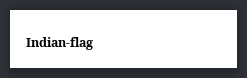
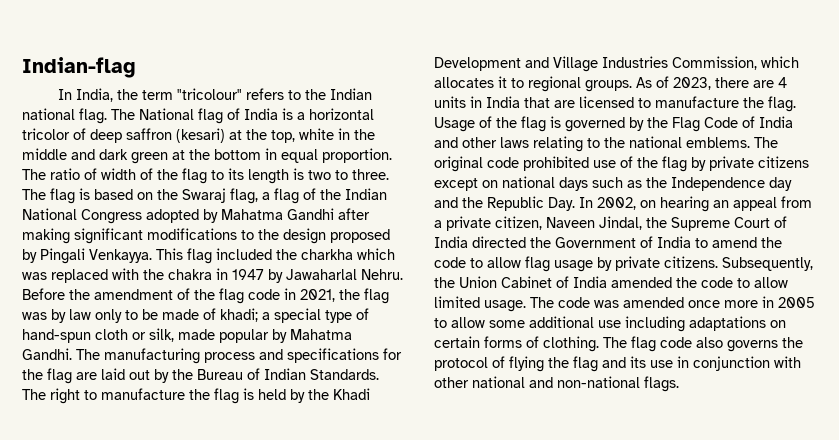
(93, 43) none -> [58,88,373,102] [22,108,374,124] [22,128,375,143] [22,148,392,164] [22,168,389,184] [22,188,387,204] [22,208,370,224] [22,228,390,244] [22,248,395,264] [22,268,403,283] [22,288,389,304] [22,308,369,323] [22,328,352,343] [22,348,402,364] [22,368,379,384] [22,388,370,404] [434,56,799,72] [434,76,787,92] [434,96,796,112] [434,116,793,132] [434,136,778,152] [434,156,809,172] [434,176,792,191] [434,196,812,212] [434,216,787,231] [434,236,782,248] [434,256,813,272] [434,276,788,288] [434,296,815,312] [434,316,786,332] [434,336,803,352] [434,356,801,372] [434,376,679,392] // In India, the term "tricolour" refers to the Indian national flag. The National flag of India is a horizontal tricolor of deep saffron (kesari) at the top, white in the middle and dark green at the bottom in equal proportion. The ratio of width of the flag to its length is two to three. The flag is based on the Swaraj flag, a flag of the Indian National Congress adopted by Mahatma Gandhi after making significant modifications to the design proposed by Pingali Venkayya. This flag included the charkha which was replaced with the chakra in 1947 by Jawaharlal Nehru. Before the amendment of the flag code in 2021, the flag was by law only to be made of khadi; a special type of hand-spun cloth or silk, made popular by Mahatma Gandhi. The manufacturing process and specifications for the flag are laid out by the Bureau of Indian Standards. The right to manufacture the flag is held by the Khadi Development and Village Industries Commission, which allocates it to regional groups. As of 2023, there are 4 units in India that are licensed to manufacture the flag. Usage of the flag is governed by the Flag Code of India and other laws relating to the national emblems. The original code prohibited use of the flag by private citizens except on national days such as the Independence day and the Republic Day. In 2002, on hearing an appeal from a private citizen, Naveen Jindal, the Supreme Court of India directed the Government of India to amend the code to allow flag usage by private citizens. Subsequently, the Union Cabinet of India amended the code to allow limited usage. The code was amended once more in 2005 to allow some additional use including adaptations on certain forms of clothing. The flag code also governs the protocol of flying the flag and its use in conjunction with other national and non-national flags.

